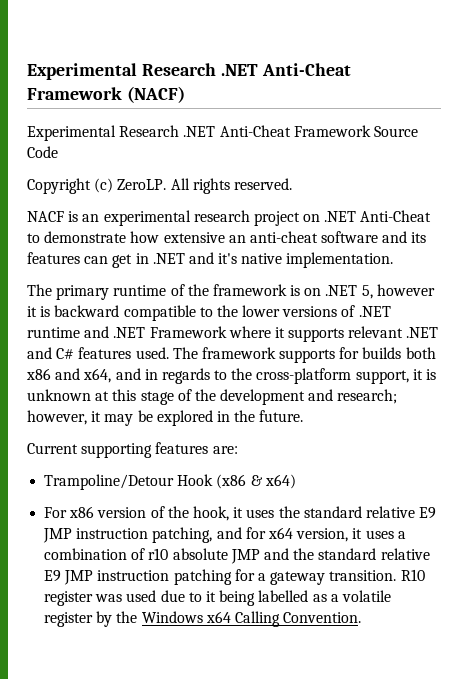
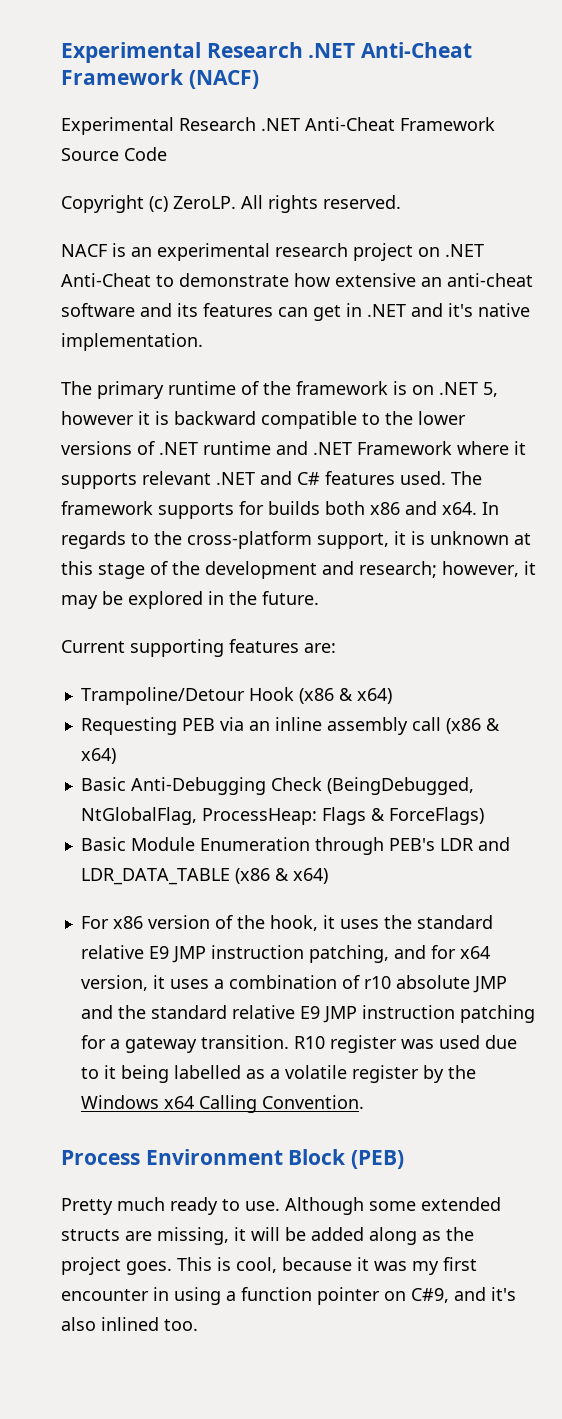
[83,368,158,383] x64, and in -> [442,502,499,515] x64. In
(296, 481) none -> [80,717,500,735] [80,748,116,764] [80,777,474,795] [80,807,484,825] [80,837,510,855] [80,868,328,885] // Requesting PEB via an inline assembly call (x86 & x64) // Basic Anti-Debugging Check (BeingDebugged, NtGlobalFlag, ProcessHeap: Flags & ForceFlags) // Basic Module Enumeration through PEB's LDR and LDR_DATA_TABLE (x86 & x64)
(362, 617) none -> [61,1149,405,1169] [61,1197,501,1215] [61,1227,474,1245] [61,1257,477,1275] [61,1287,516,1305] [61,1317,198,1331] // Process Environment Block (PEB) // Pretty much ready to use. Although some extended structs are missing, it will be added along as the project goes. This is cool, because it was my first encounter in using a function pointer on C#9, and it's also inlined too.

